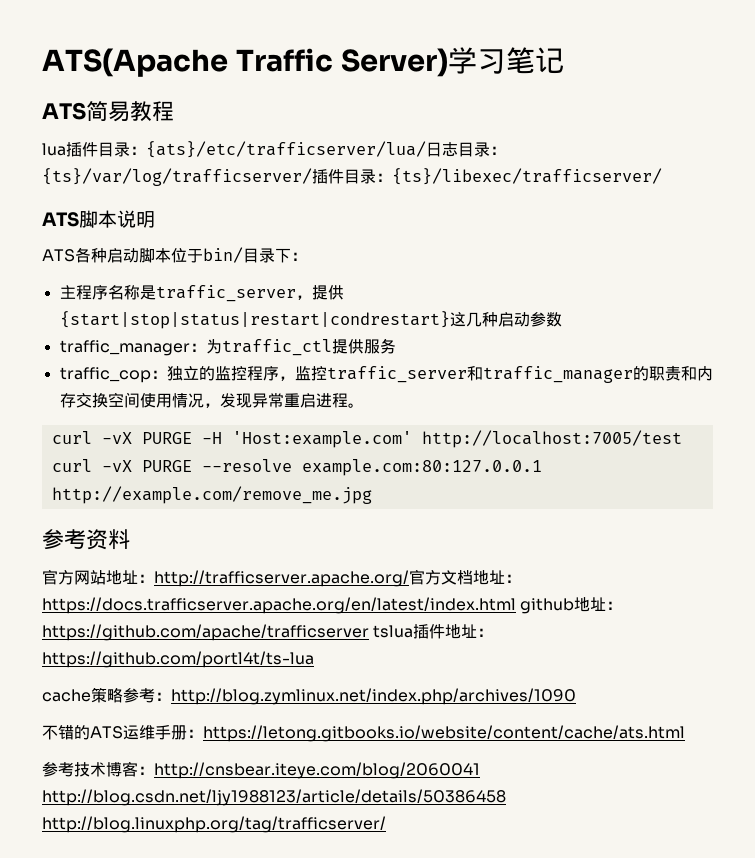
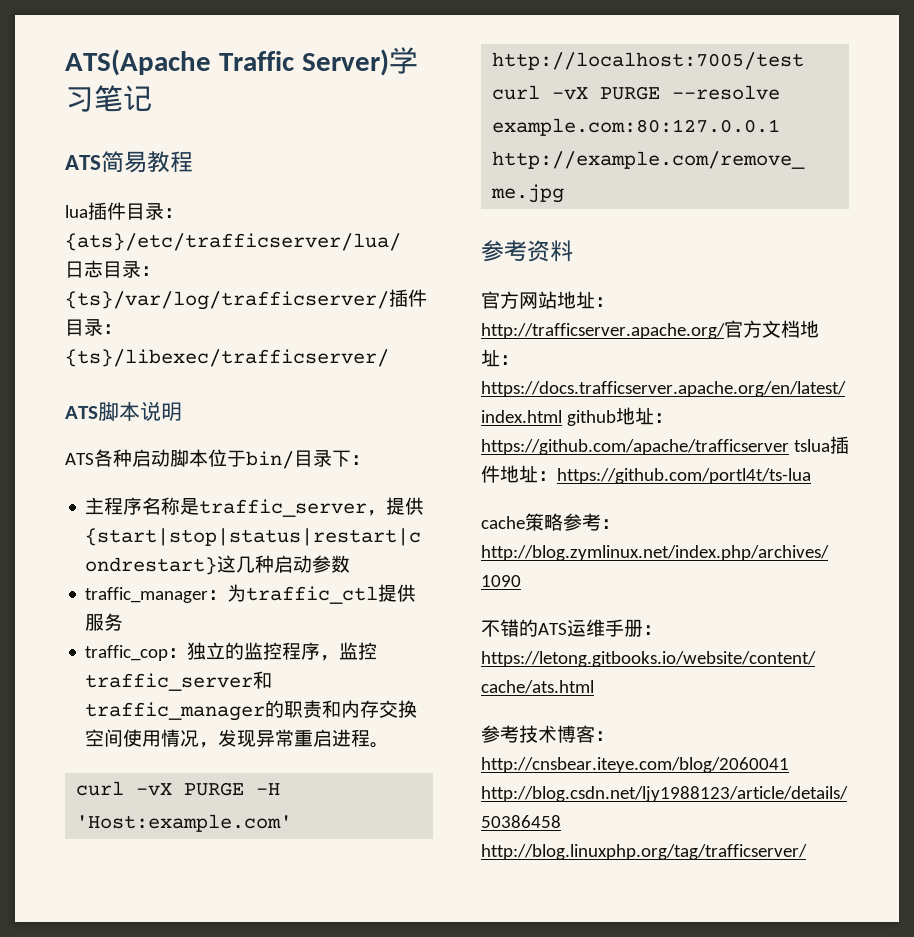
(426, 149) none -> (401, 242) //

